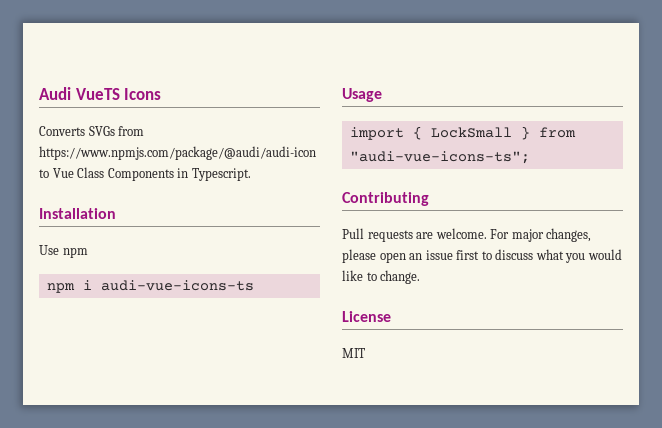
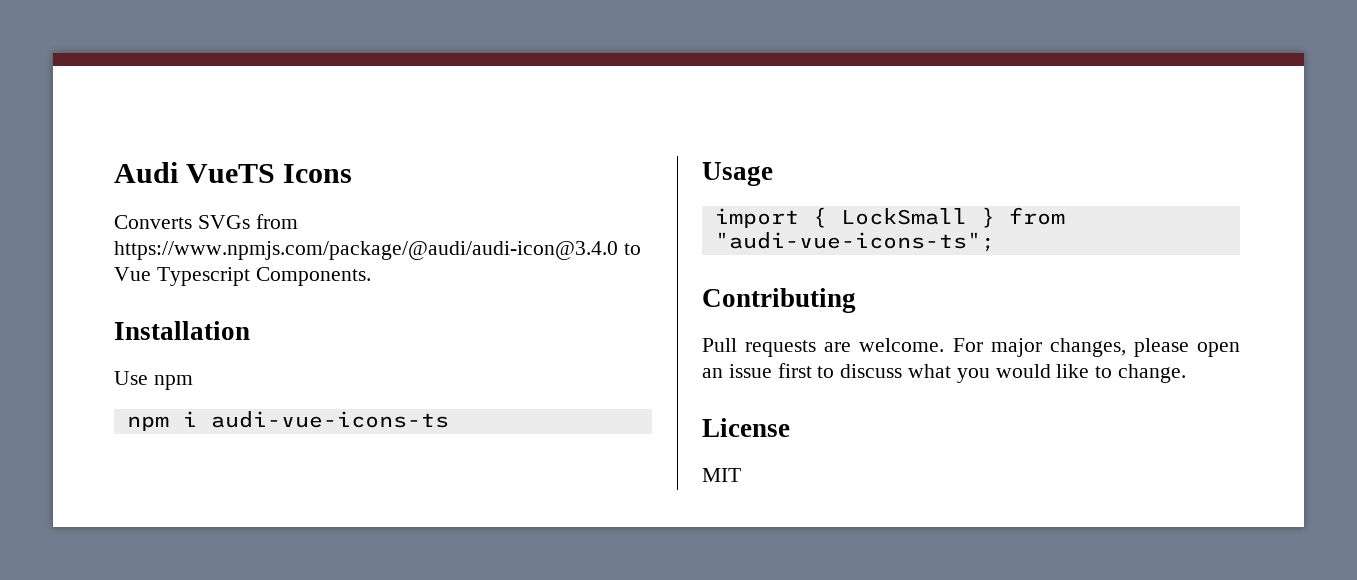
[39,146,316,160] https://www.npmjs.com/package/@audi/audi-icon -> [114,241,618,260] https://www.npmjs.com/package/@audi/audi-icon@3.4.0
[77,167,251,181] Class Components in Typescript. -> [156,267,371,286] Typescript Components.

